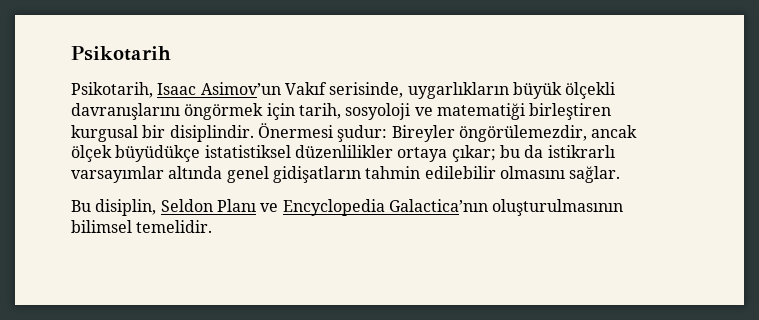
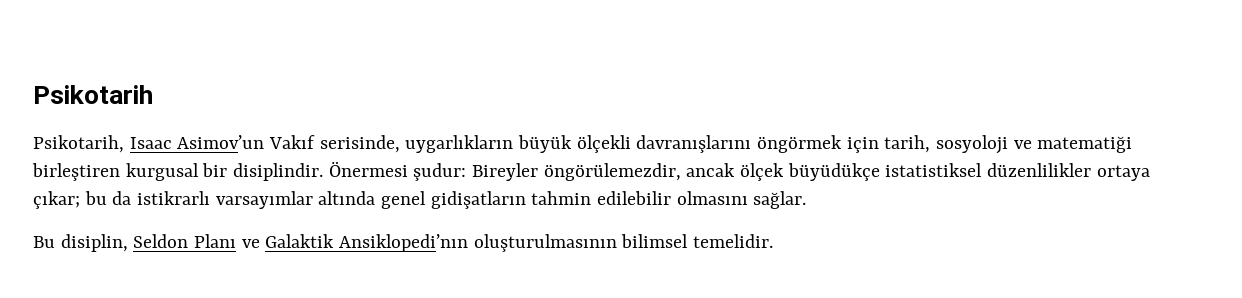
[282,199,488,216] Encyclopedia Galactica’nın -> [265,234,469,252] Galaktik Ansiklopedi’nın

